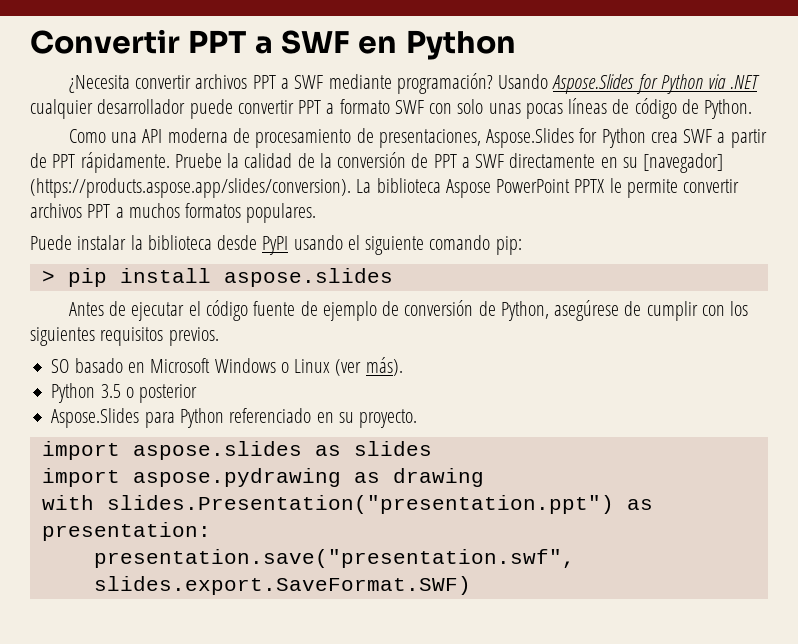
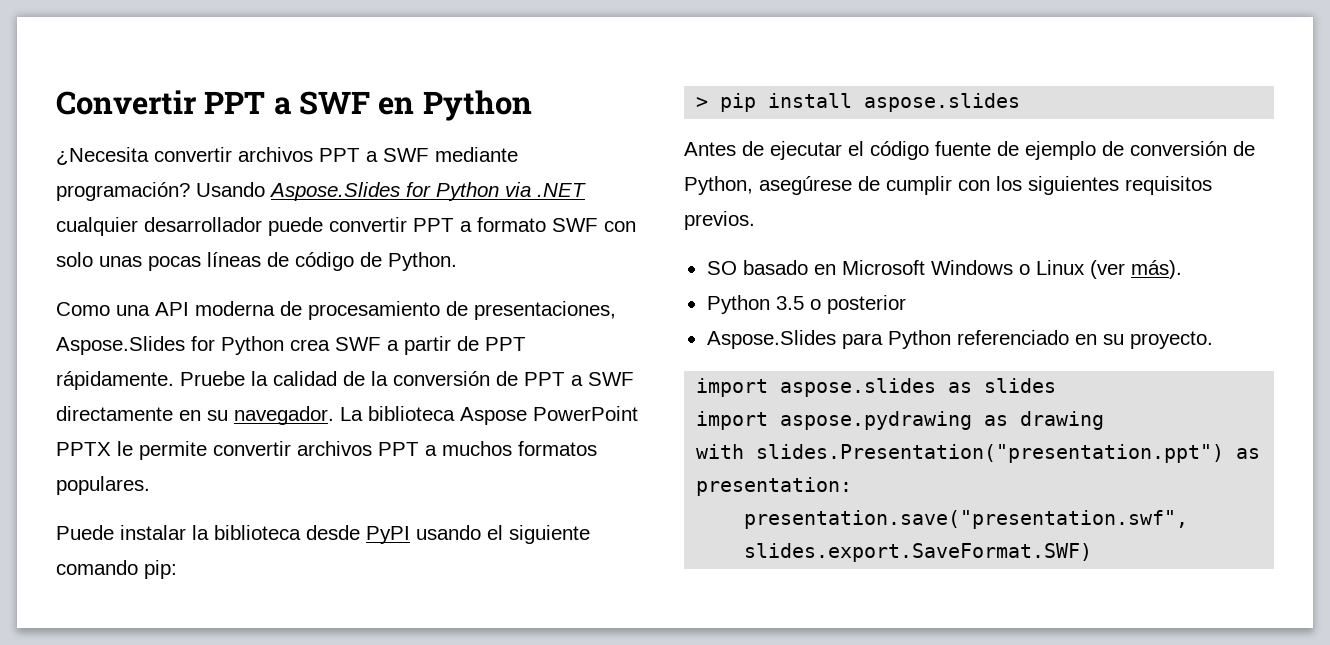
[643,153,724,173] [30,178,351,198] [navegador] (https://products.aspose.app/slides/conversion). -> [234,406,334,425] navegador.

